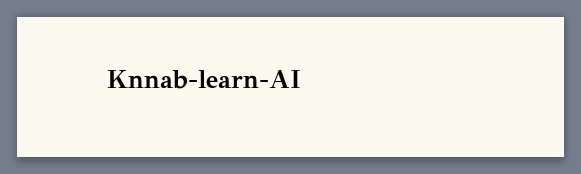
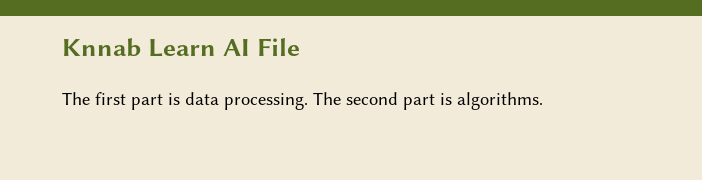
[107,70,301,89] Knnab-learn-AI -> [62,38,301,57] [62,92,543,110] Knnab Learn AI File // The first part is data processing. The second part is algorithms.

